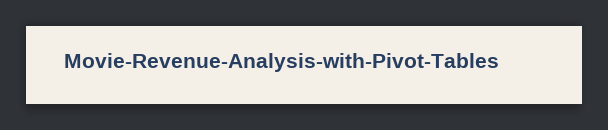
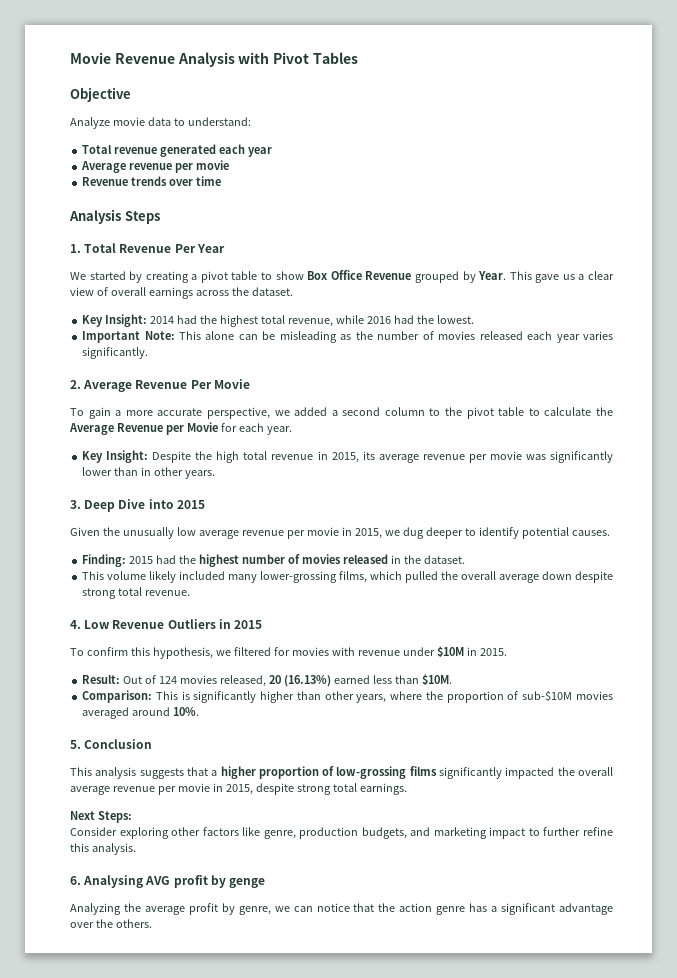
[64,53,499,72] Movie-Revenue-Analysis-with-Pivot-Tables -> [70,52,358,67] [70,87,131,102] [70,117,251,129] [82,144,272,157] [81,160,230,173] [82,176,222,186] [69,209,160,224] [70,243,225,253] [70,270,614,283] [70,287,293,299] [82,314,474,327] [82,331,613,343] [82,347,149,359] [70,379,250,392] [70,407,613,419] [69,422,292,435] [82,450,613,463] [82,467,215,479] [70,499,205,512] [70,527,610,539] [82,554,465,567] [82,571,613,583] [82,587,191,599] [70,619,263,629] [70,646,507,659] [82,674,452,687] [82,690,613,703] [82,707,200,719] [70,739,153,749] [70,766,614,779] [70,783,407,795] [70,811,132,823] [70,827,614,839] [70,843,136,855] [70,875,266,888] [70,903,613,915] [70,919,152,928] Movie Revenue Analysis with Pivot Tables // Objective // Analyze movie data to understand: // Total revenue generated each year // Average revenue per movie // Revenue trends over time // Analysis Steps // 1. Total Revenue Per Year // We started by creating a pivot table to show Box Office Revenue grouped by Year. This gave us a clear view of overall earnings across the dataset. // Key Insight: 2014 had the highest total revenue, while 2016 had the lowest. // Important Note: This alone can be misleading as the number of movies released each year varies significantly. // 2. Average Revenue Per Movie // To gain a more accurate perspective, we added a second column to the pivot table to calculate the Average Revenue per Movie for each year. // Key Insight: Despite the high total revenue in 2015, its average revenue per movie was significantly lower than in other years. // 3. Deep Dive into 2015 // Given the unusually low average revenue per movie in 2015, we dug deeper to identify potential causes. // Finding: 2015 had the highest number of movies released in the dataset. // This volume likely included many lower-grossing films, which pulled the overall average down despite strong total revenue. // 4. Low Revenue Outliers in 2015 // To confirm this hypothesis, we filtered for movies with revenue under $10M in 2015. // Result: Out of 124 movies released, 20 (16.13%) earned less than $10M. // Comparison: This is significantly higher than other years, where the proportion of sub-$10M movies averaged around 10%. // 5. Conclusion // This analysis suggests that a higher proportion of low-grossing films significantly impacted the overall average revenue per movie in 2015, despite strong total earnings. // Next Steps: // Consider exploring other factors like genre, production budgets, and marketing impact to further refine this analysis. // 6. Analysing AVG profit by genge // Analyzing the average profit by genre, we can notice that the action genre has a significant advantage over the others.

